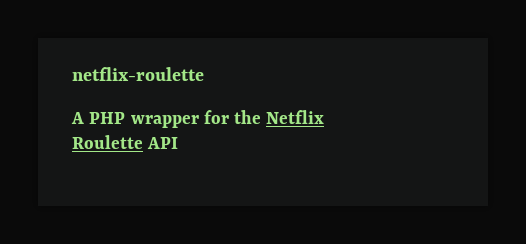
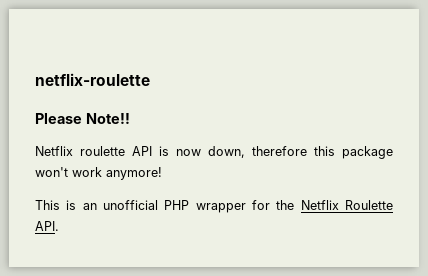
[71,112,84,124] A -> [35,113,130,124] [35,146,393,159] [35,167,162,180] [35,200,158,210] Please Note!! // Netflix roulette API is now down, therefore this package won't work anymore! // This is an unofficial
[147,137,179,149] API -> [35,221,59,231] API.

